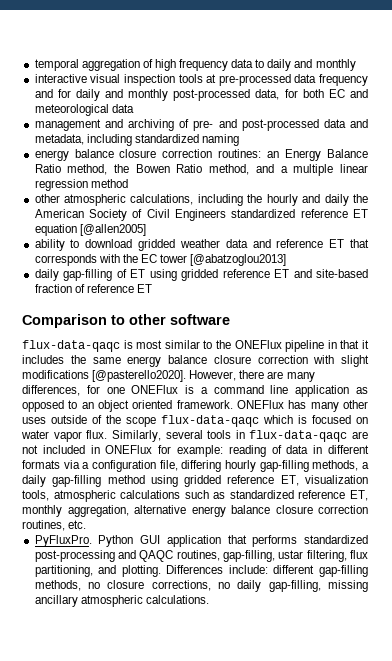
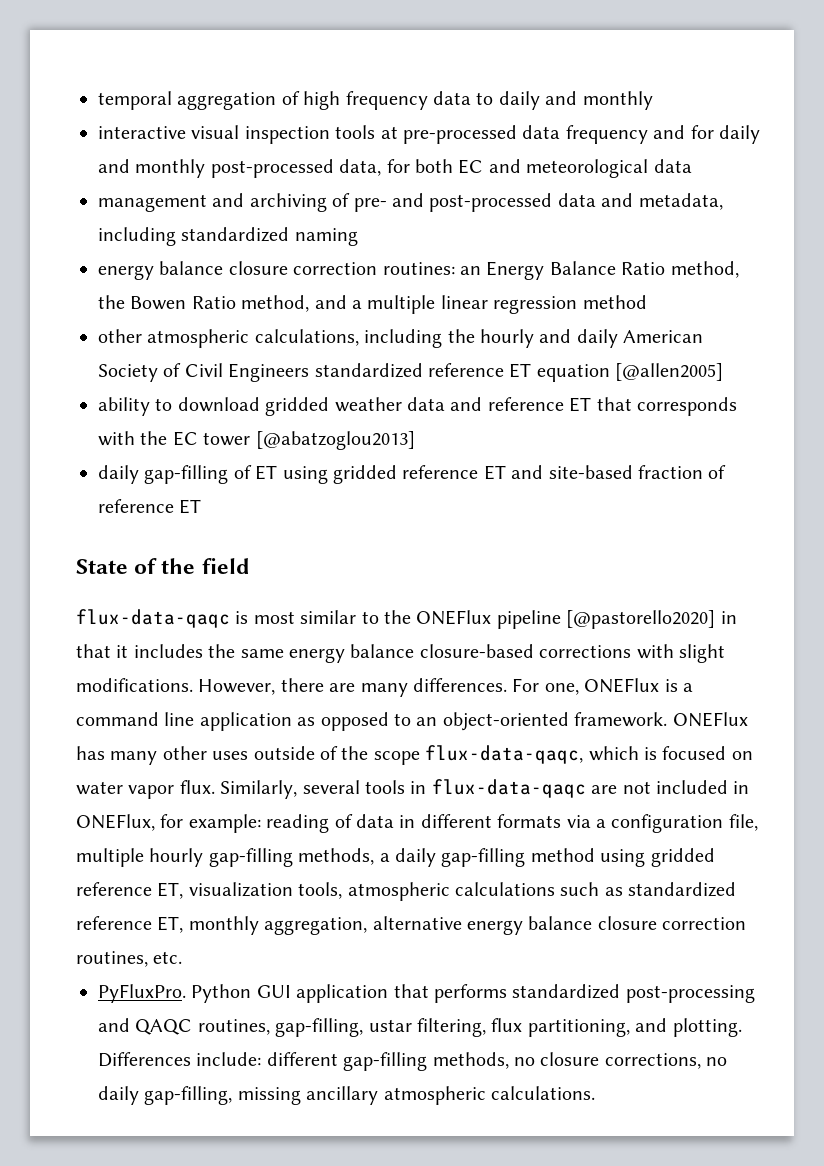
[352,194,368,203] the -> (618, 338) none
[22,314,230,328] Comparison to other software -> [76,558,250,574] State of the field
(325, 346) none -> [566,610,716,629] [@pastorello2020]
[213,355,369,367] [22,370,187,382] closure correction with slight modifications [@pasterello2020]. -> [419,644,725,663] [76,678,193,692] closure-based corrections with slight modifications.
[22,385,125,396] differences, for one -> [413,678,579,695] differences. For one,
[98,400,173,412] object oriented -> [442,712,569,731] object-oriented
[161,415,259,427] flux-data-qaqc -> [425,745,584,764] flux-data-qaqc,
[105,445,153,454] ONEFlux -> [76,814,155,831] ONEFlux,
[181,460,222,472] differing -> [76,848,144,867] multiple

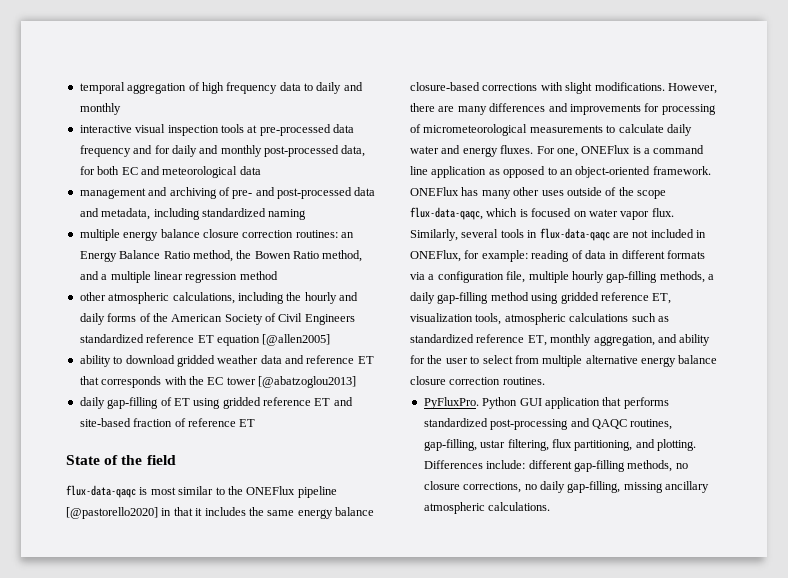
(358, 237) none -> [79,229,120,241] multiple
(618, 338) none -> [107,313,168,322] forms of the
[413,678,507,692] differences. -> [489,103,716,115] [410,124,692,136] [410,145,534,157] differences and improvements for processing of micrometeorological measurements to calculate daily water and energy fluxes.
(368, 926) none -> [657,334,711,346] [410,355,583,367] and ability for the user to select from multiple
[76,951,183,967] routines, etc. -> [502,377,545,385] routines.

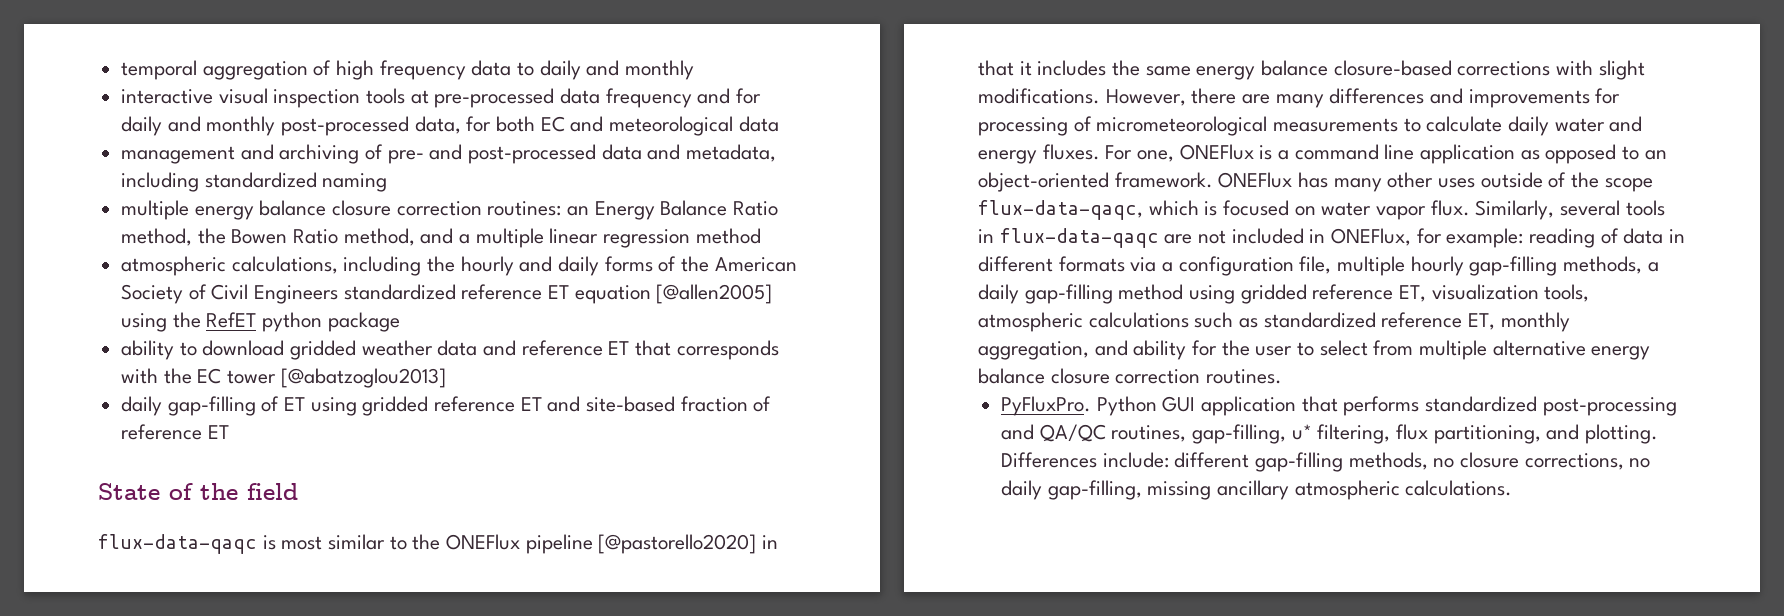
[79,292,106,301] other -> (761, 236) none
(331, 340) none -> [121,312,400,332] using the RefET python package
[591,419,627,429] QAQC -> [1039,424,1106,442] QA/QC
[480,440,506,448] ustar -> [1291,424,1312,440] u*

